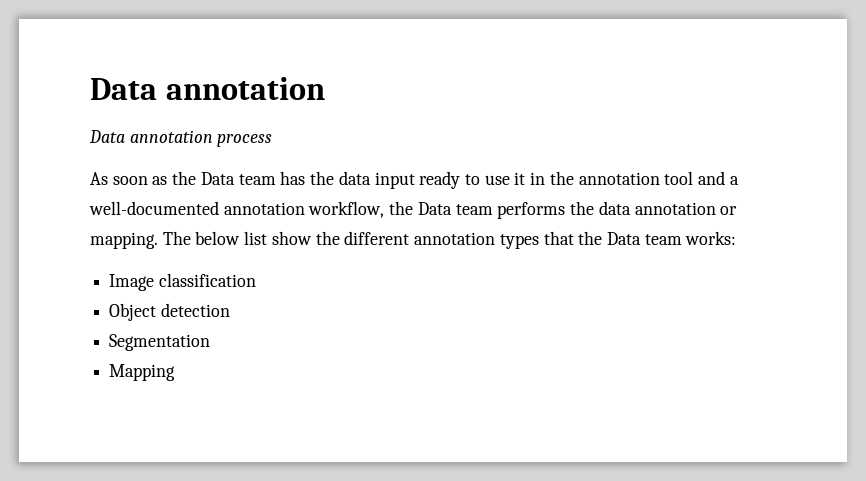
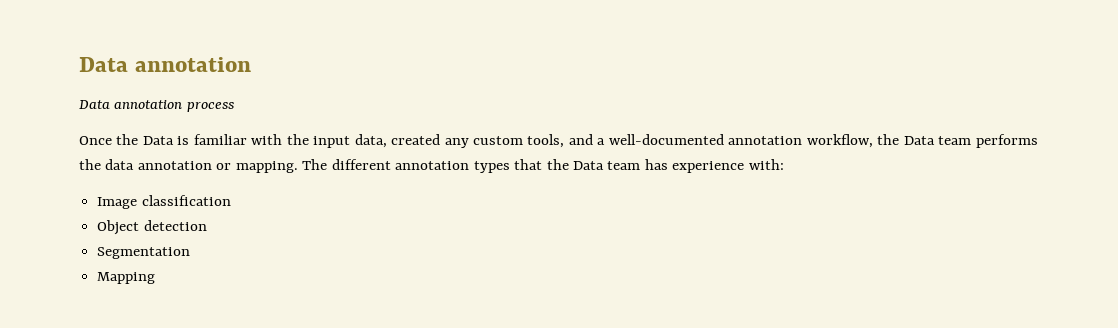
[90,171,694,189] As soon as the Data team has the data input ready to use it in the annotation tool -> [79,134,565,148] Once the Data is familiar with the input data, created any custom tools,
[195,231,340,245] below list show the -> (328, 164) none
[685,231,737,245] works: -> [644,159,784,173] has experience with:

